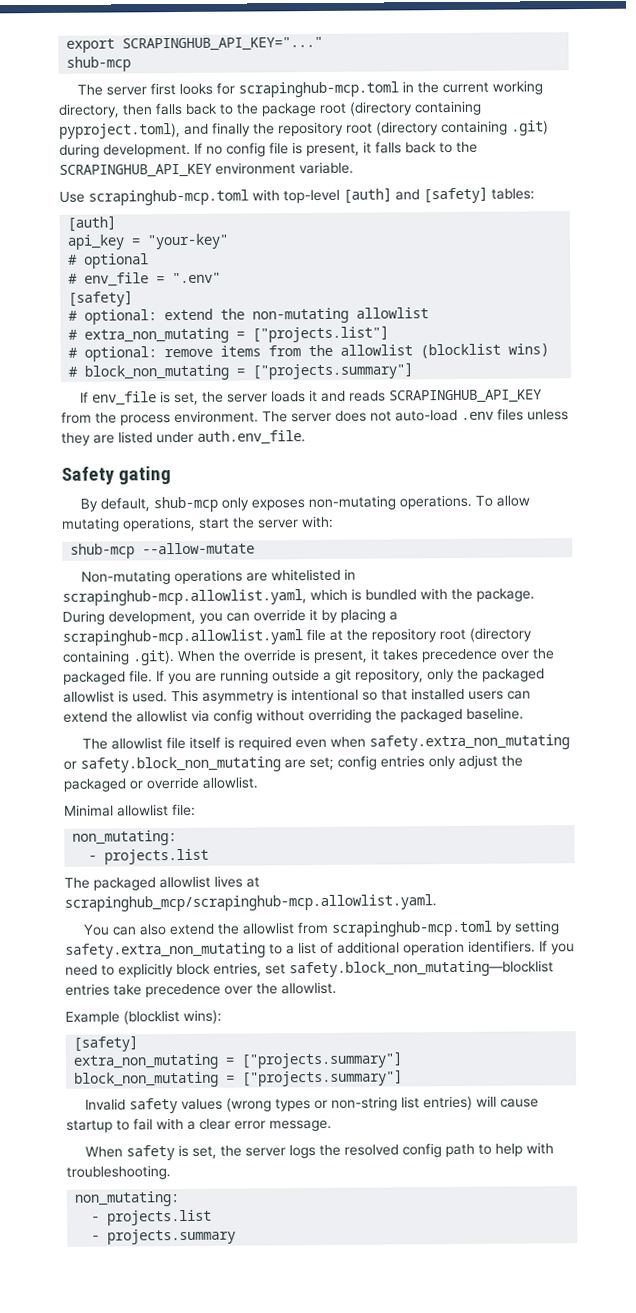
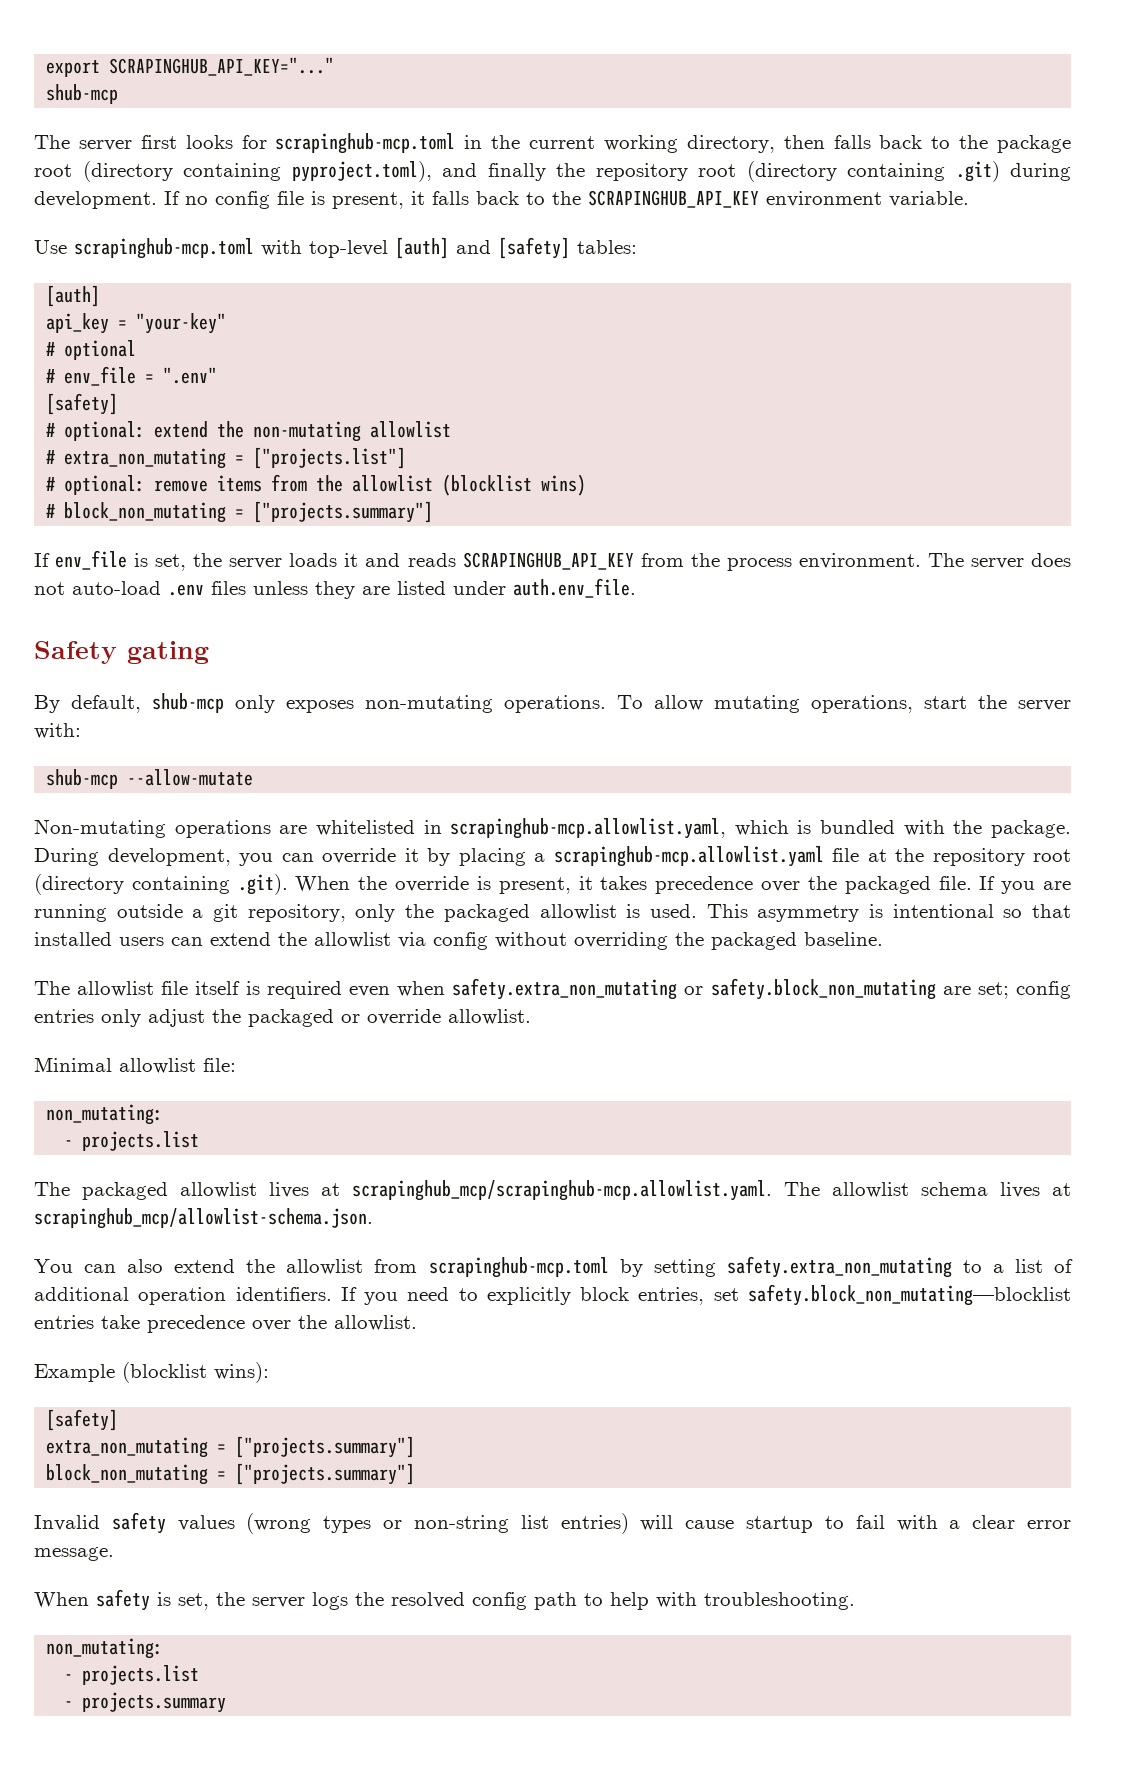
(437, 903) none -> [784,1182,1071,1198] [34,1208,373,1229] The allowlist schema lives at scrapinghub_mcp/allowlist-schema.json.

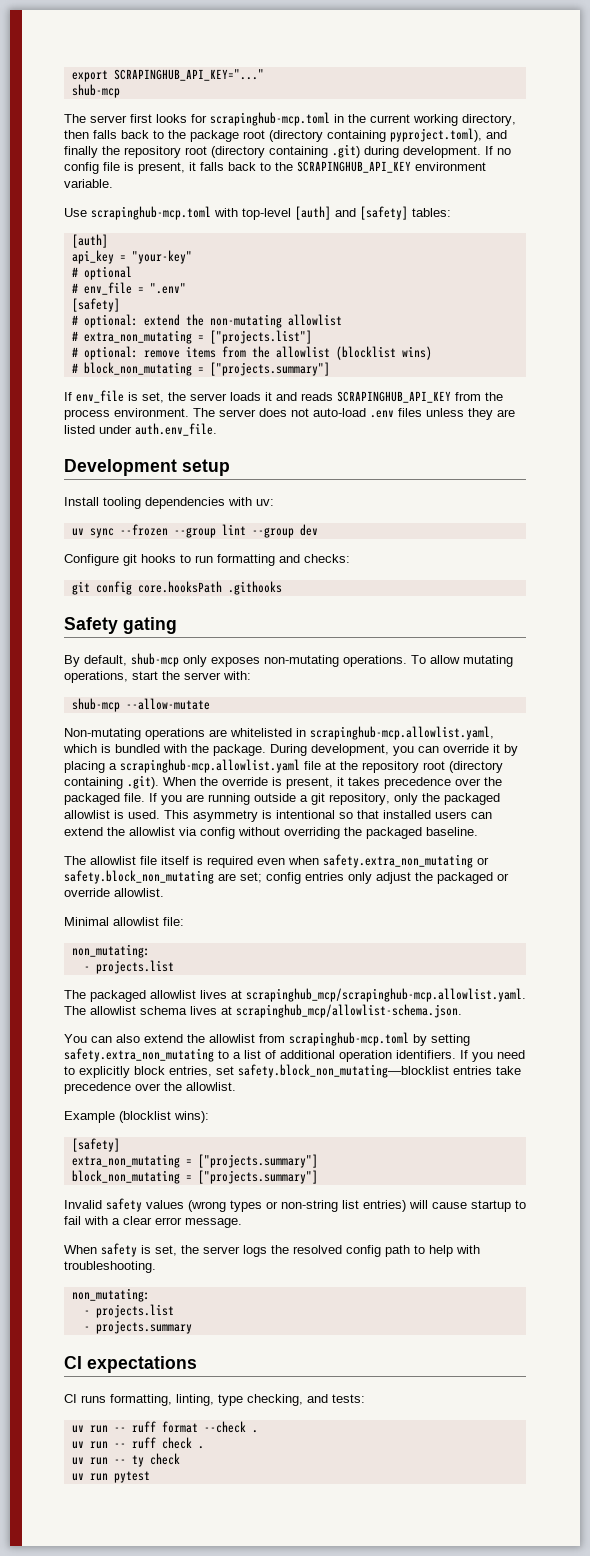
(636, 588) none -> [64,459,230,476] [64,497,274,509] [71,524,318,538] [64,554,350,566] [71,581,282,595] // Development setup // Install tooling dependencies with uv: // uv sync --frozen --group lint --group dev // Configure git hooks to run formatting and checks: // git config core.hooksPath .githooks
(227, 1702) none -> [64,1356,197,1373] [64,1394,365,1406] [71,1421,258,1433] [71,1437,204,1449] [71,1453,180,1467] [71,1471,150,1483] // CI expectations // CI runs formatting, linting, type checking, and tests: // uv run -- ruff format --check . // uv run -- ruff check . // uv run -- ty check // uv run pytest

